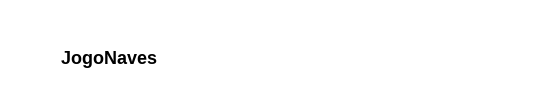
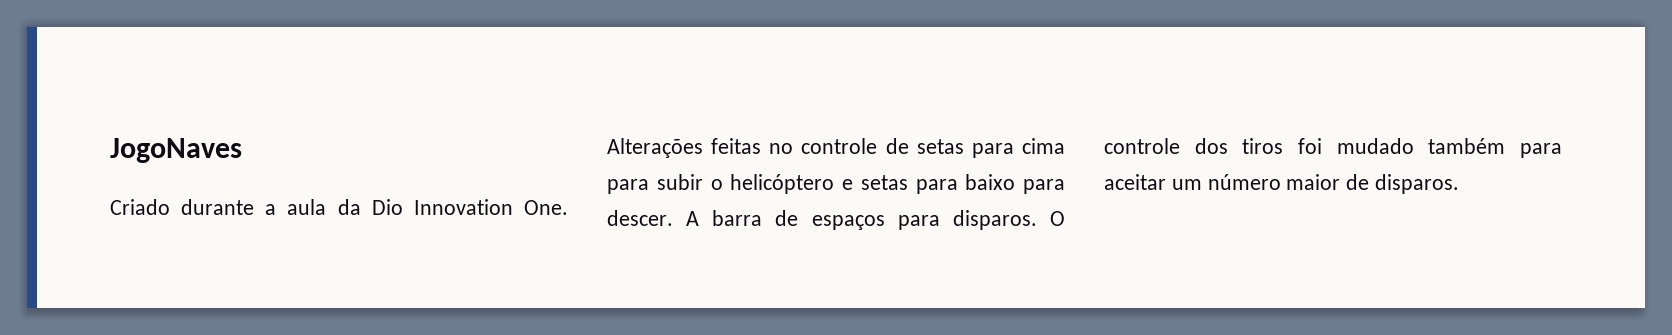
(157, 59) none -> [110,199,568,215] [607,138,1065,158] [607,174,1065,194] [607,210,1065,230] [1104,138,1562,158] [1104,174,1460,194] // Criado durante a aula da Dio Innovation One. Alterações feitas no controle de setas para cima para subir o helicóptero e setas para baixo para descer. A barra de espaços para disparos. O controle dos tiros foi mudado também para aceitar um número maior de disparos.

